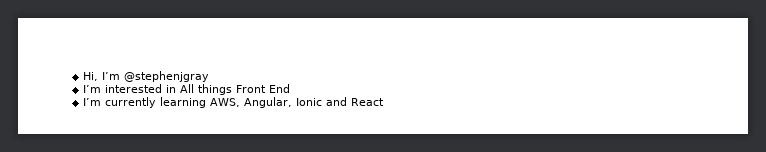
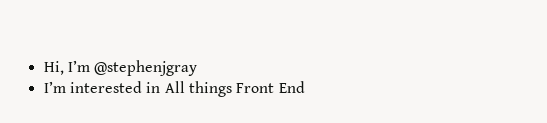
[83,97,385,108] // I’m currently learning AWS, Angular, Ionic and React -> (305, 87) none

